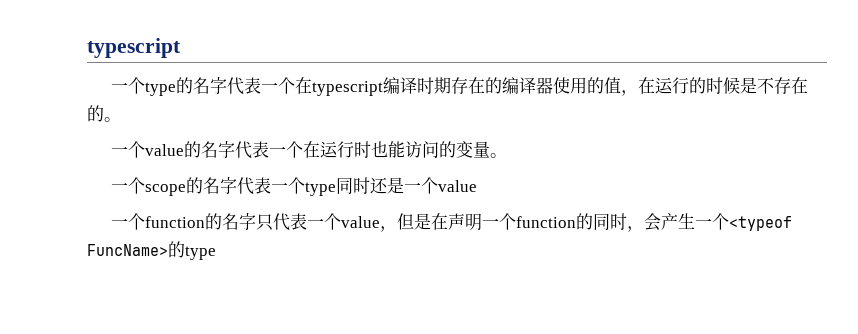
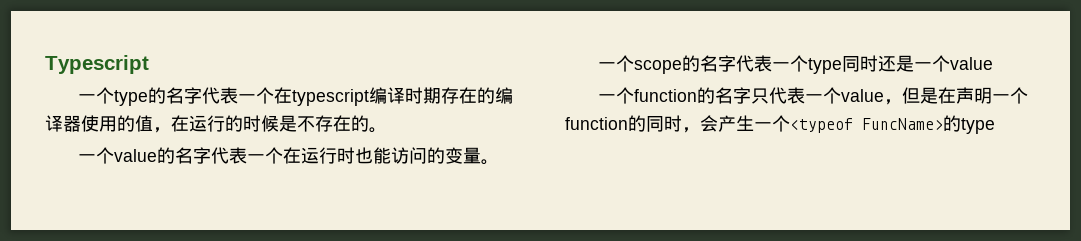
[87,38,181,58] typescript -> [45,55,149,74] Typescript

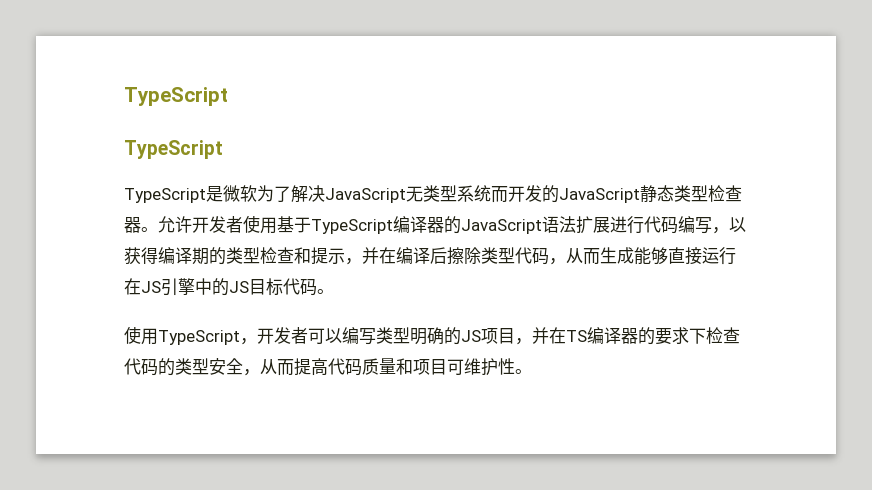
[45,55,149,74] [78,87,514,106] [45,115,387,133] [78,147,500,165] [598,55,994,74] [598,87,1029,105] [565,115,995,134] Typescript // 一个type的名字代表一个在typescript编译时期存在的编译器使用的值，在运行的时候是不存在的。 // 一个value的名字代表一个在运行时也能访问的变量。 // 一个scope的名字代表一个type同时还是一个value // 一个function的名字只代表一个value，但是在声明一个function的同时，会产生一个<typeof FuncName>的type -> [124,87,228,106] [124,140,223,159] [124,185,742,203] [124,215,746,234] [124,247,736,265] [124,278,334,296] [124,326,740,345] [124,358,532,376] TypeScript // TypeScript // TypeScript是微软为了解决JavaScript无类型系统而开发的JavaScript静态类型检查器。允许开发者使用基于TypeScript编译器的JavaScript语法扩展进行代码编写，以获得编译期的类型检查和提示，并在编译后擦除类型代码，从而生成能够直接运行在JS引擎中的JS目标代码。 // 使用TypeScript，开发者可以编写类型明确的JS项目，并在TS编译器的要求下检查代码的类型安全，从而提高代码质量和项目可维护性。

